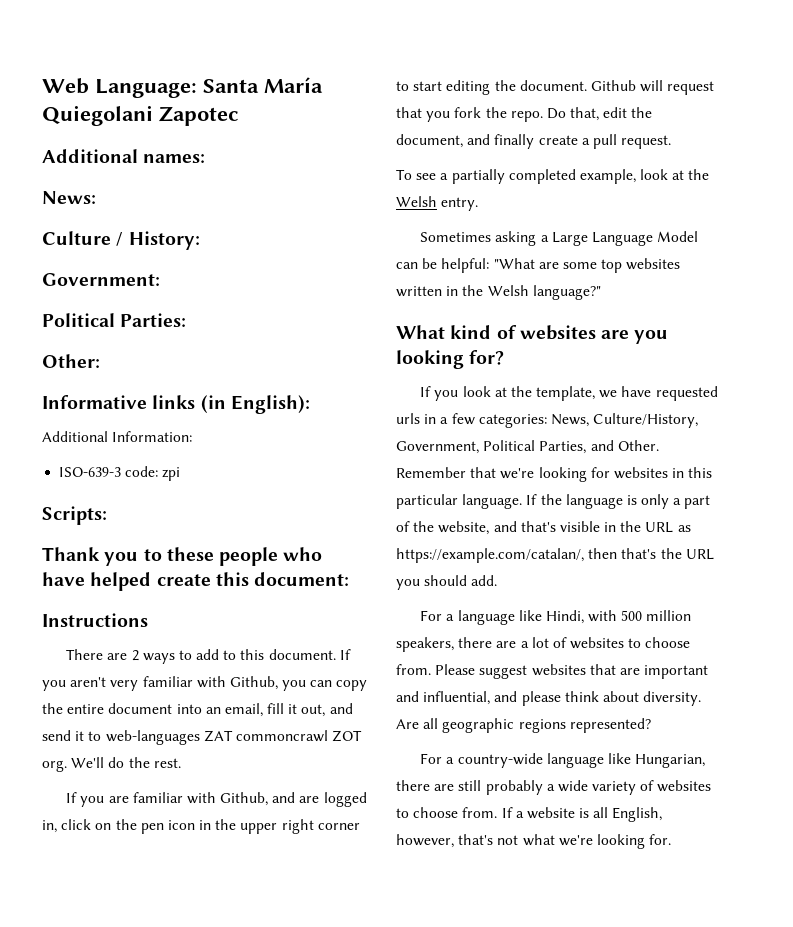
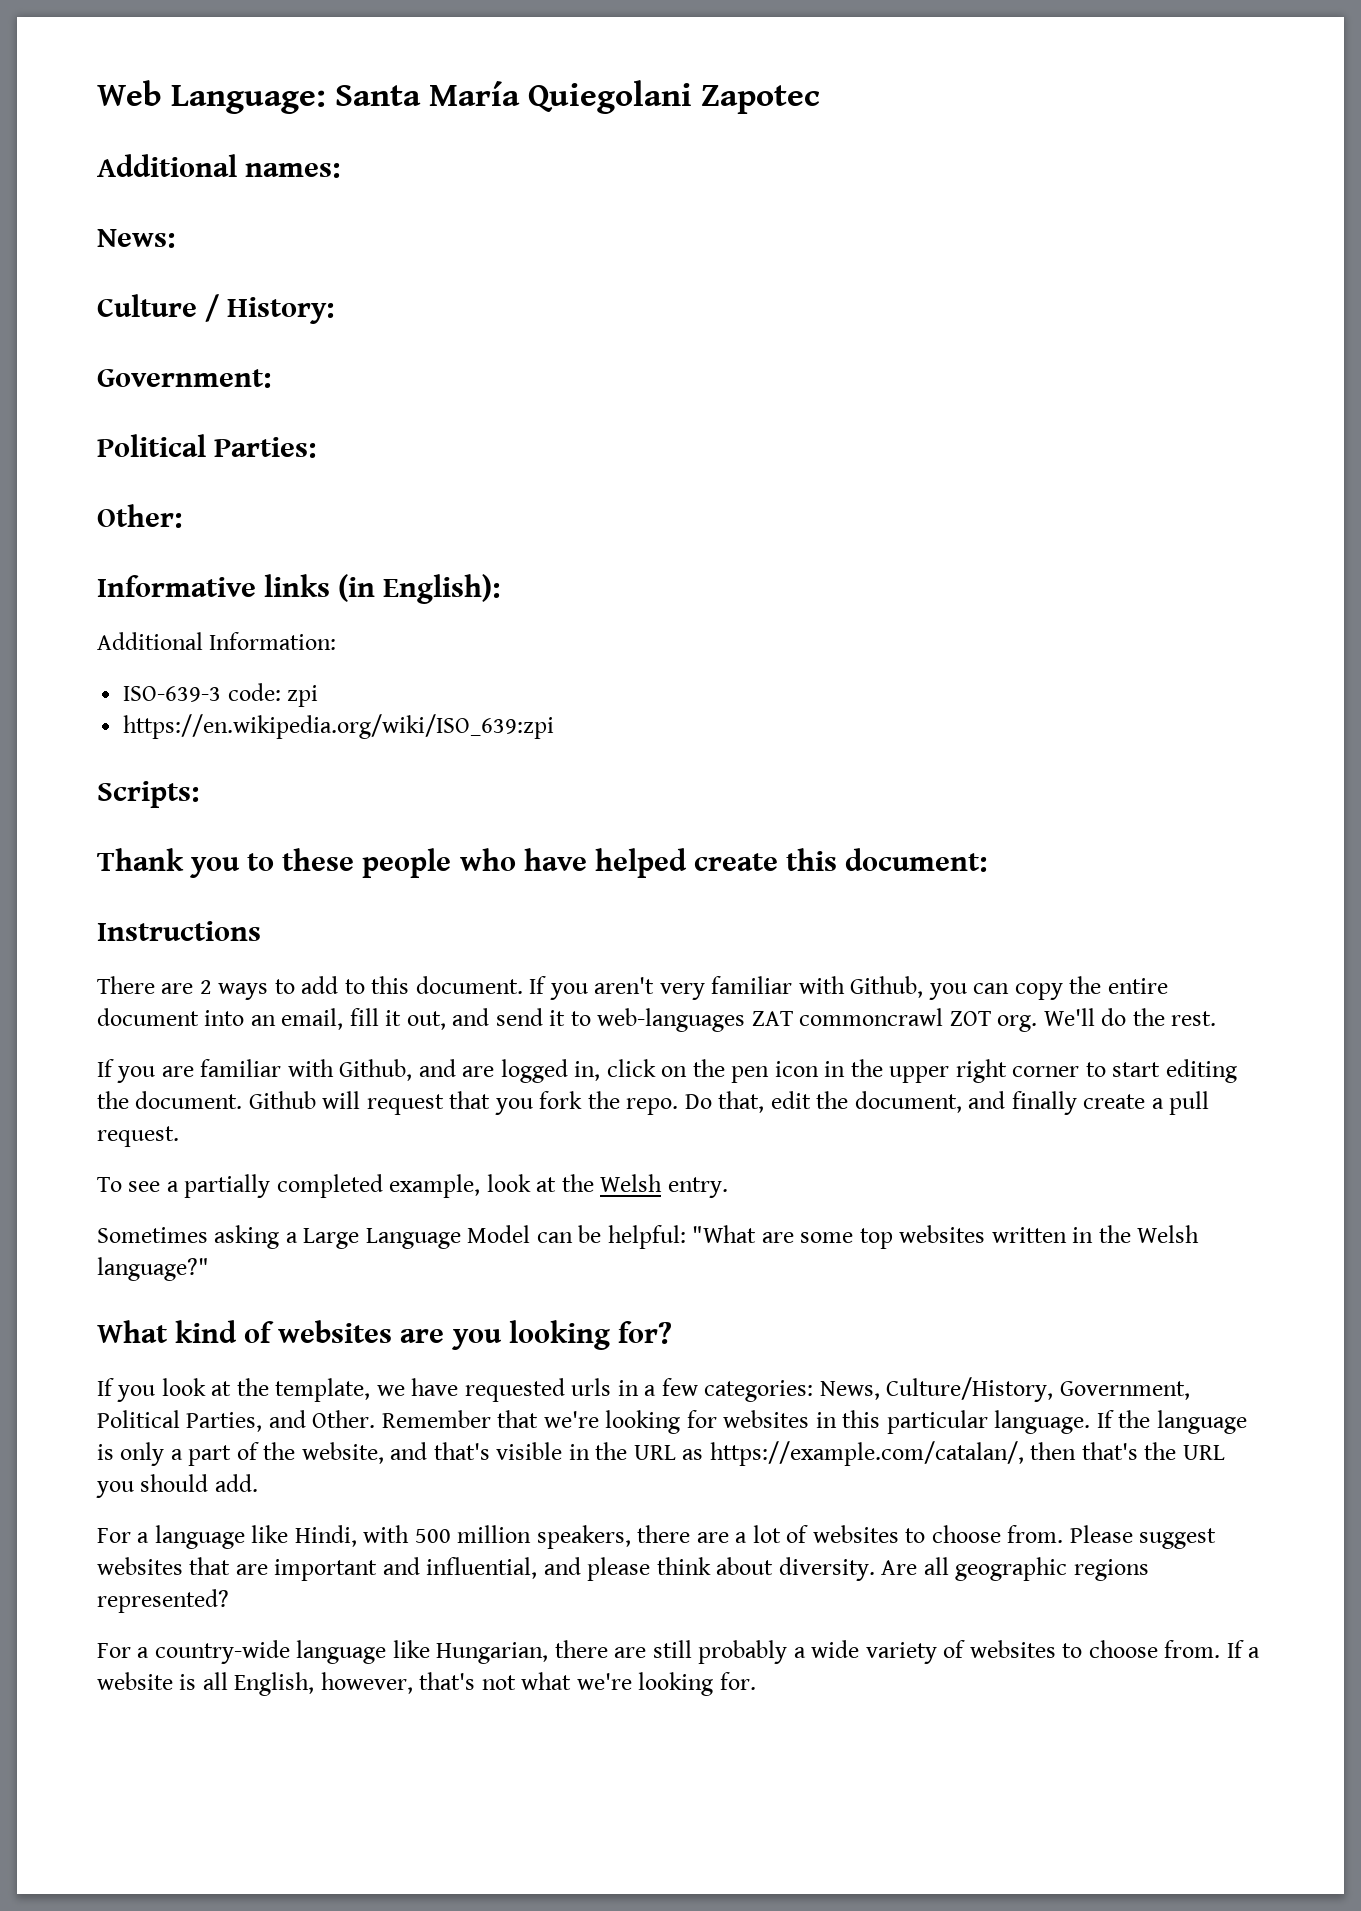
(181, 474) none -> [123,714,555,739] // https://en.wikipedia.org/wiki/ISO_639:zpi

